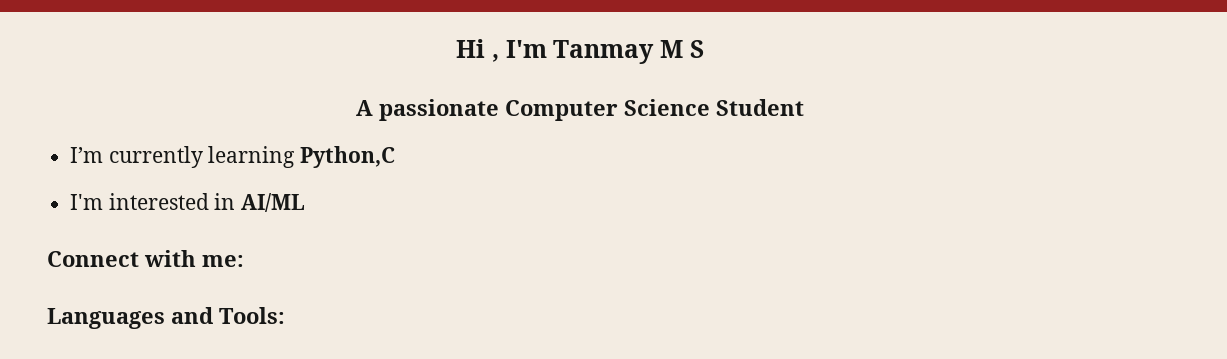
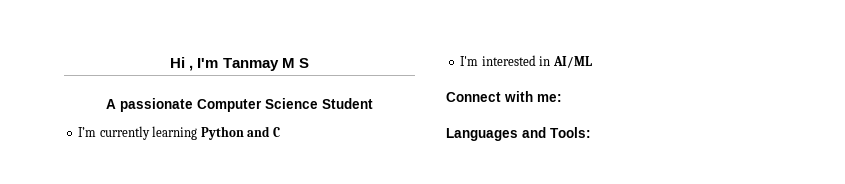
[300,146,396,168] Python,C -> [200,126,280,140] Python and C

